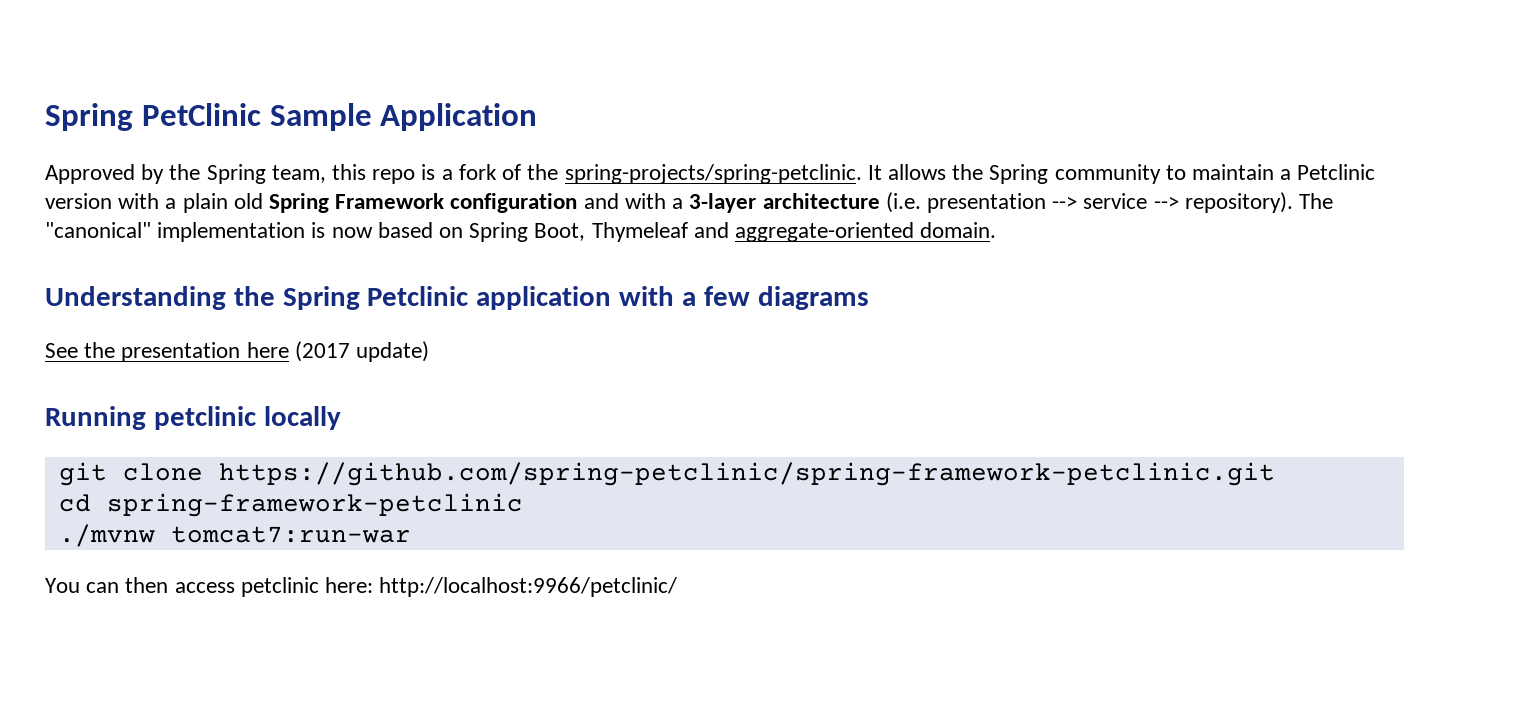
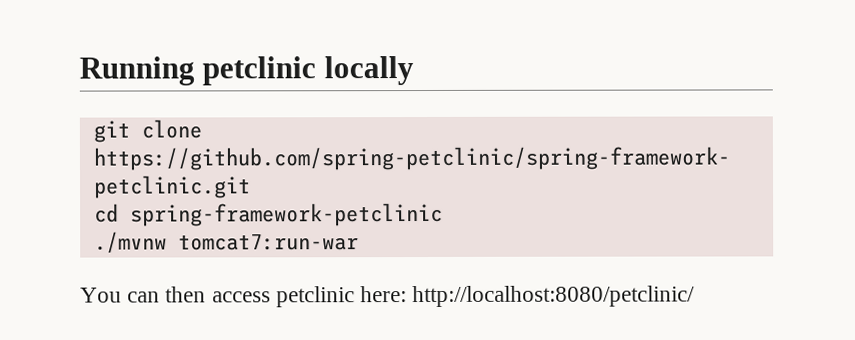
[45,103,538,131] [45,164,1376,184] [45,192,1333,213] [45,222,997,242] [45,286,869,310] [45,341,430,362] Spring PetClinic Sample Application // Approved by the Spring team, this repo is a fork of the spring-projects/spring-petclinic. It allows the Spring community to maintain a Petclinic version with a plain old Spring Framework configuration and with a 3-layer architecture (i.e. presentation --> service --> repository). The "canonical" implementation is now based on Spring Boot, Thymeleaf and aggregate-oriented domain. // Understanding the Spring Petclinic application with a few diagrams // See the presentation here (2017 update) // -> (79, 71) none
[379,577,678,597] http://localhost:9966/petclinic/ -> [412,285,696,308] http://localhost:8080/petclinic/

